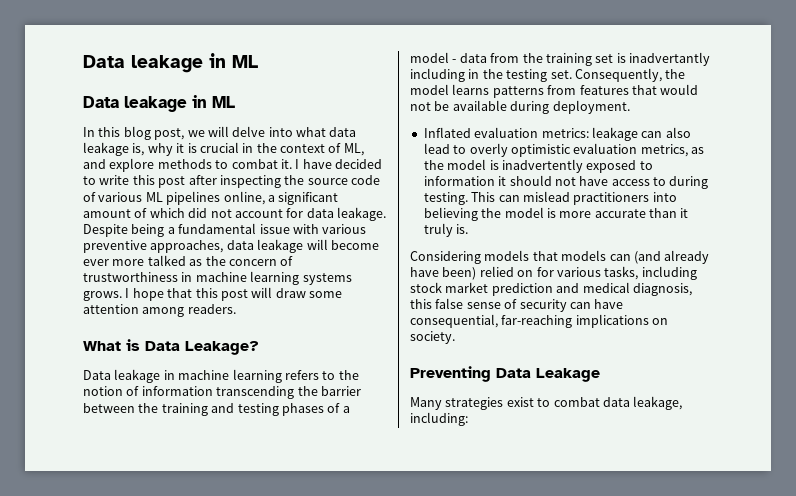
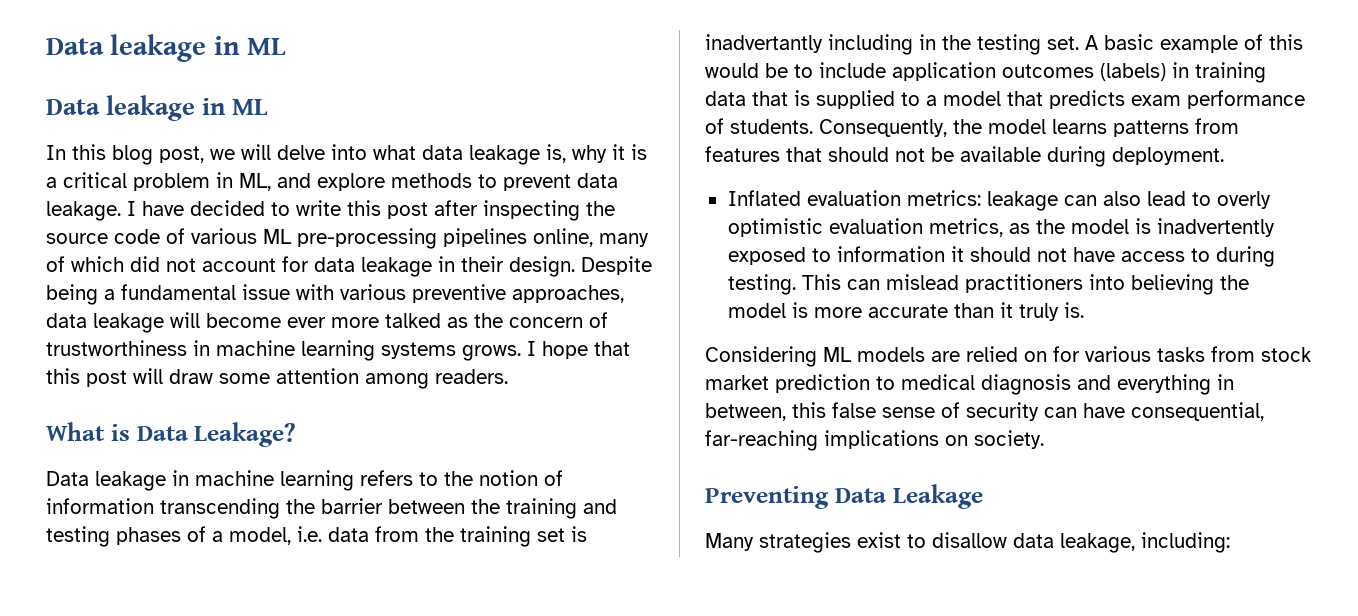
[199,142,342,153] crucial in the context of -> [46,172,233,191] a critical problem in
[231,159,292,169] combat it. -> [503,173,618,191] [46,201,121,221] prevent data leakage.
(163, 197) none -> [297,228,437,249] pre-processing
[267,192,339,205] [83,209,131,218] a significant amount -> [599,233,649,247] many
[337,207,386,221] leakage. -> [361,256,575,277] leakage in their design.
[410,52,457,63] model - -> [229,526,322,545] model, i.e.
(572, 74) none -> [1085,34,1303,53] [705,62,1266,83] [705,90,1305,109] [705,118,813,134] A basic example of this would be to include application outcomes (labels) in training data that is supplied to a model that predicts exam performance of students.
[660,84,699,95] would -> [828,147,889,162] should
[484,250,710,264] [410,267,477,280] models that models can (and already have been) -> [823,347,960,362] ML models are
[604,266,697,280] tasks, including -> [1157,346,1255,362] tasks from
[556,282,692,296] and medical diagnosis, -> [876,374,1234,395] [705,403,786,421] to medical diagnosis and everything in between,
[553,397,600,407] combat -> [932,532,1007,548] disallow

